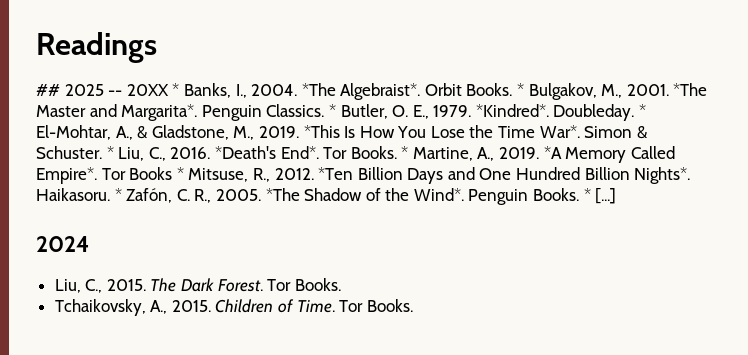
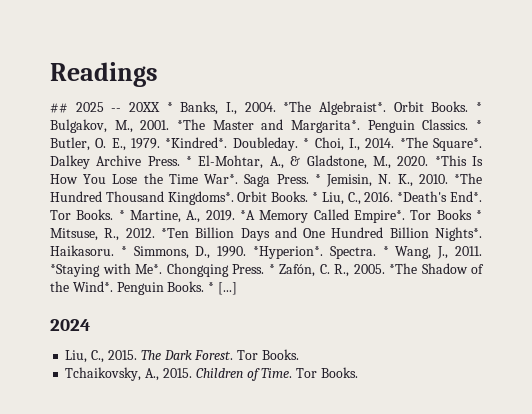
(647, 110) none -> [314,137,483,151] [50,155,193,169] Choi, I., 2014. *The Square*. Dalkey Archive Press. *
[258,126,299,138] 2019. -> [397,156,429,166] 2020.
[584,126,648,139] [36,146,102,159] Simon & Schuster. -> [244,173,482,187] [50,191,309,205] Saga Press. * Jemisin, N. K., 2010. *The Hundred Thousand Kingdoms*. Orbit Books.
(122, 194) none -> [133,246,483,259] [50,263,275,277] Simmons, D., 1990. *Hyperion*. Spectra. * Wang, J., 2011. *Staying with Me*. Chongqing Press. *

